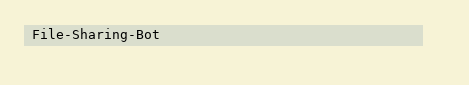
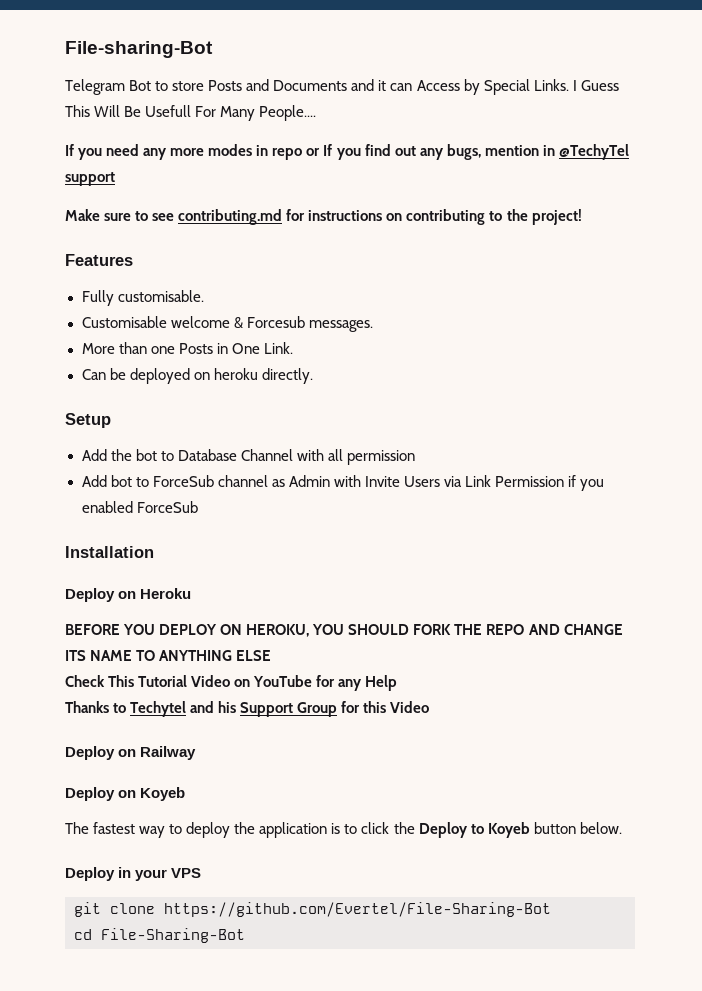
(31, 35) none -> [65,41,213,58] [65,79,619,95] [65,105,317,121] [65,144,629,160] [65,172,115,186] [65,209,582,225] [65,254,133,266] [81,290,204,306] [81,316,373,332] [81,342,293,354] [81,368,313,384] [65,413,111,428] [81,449,415,465] [81,475,605,491] [81,501,198,513] [65,546,154,558] [65,588,192,602] [65,624,623,637] [65,650,272,661] [65,675,398,691] [65,701,430,717] [65,746,197,760] [65,787,186,801] [65,822,622,838] [65,867,202,881] [74,902,551,917] [74,929,92,940] File-sharing-Bot // Telegram Bot to store Posts and Documents and it can Access by Special Links. I Guess This Will Be Usefull For Many People.... // If you need any more modes in repo or If you find out any bugs, mention in @TechyTel support // Make sure to see contributing.md for instructions on contributing to the project! // Features // Fully customisable. // Customisable welcome & Forcesub messages. // More than one Posts in One Link. // Can be deployed on heroku directly. // Setup // Add the bot to Database Channel with all permission // Add bot to ForceSub channel as Admin with Invite Users via Link Permission if you enabled ForceSub // Installation // Deploy on Heroku // BEFORE YOU DEPLOY ON HEROKU, YOU SHOULD FORK THE REPO AND CHANGE ITS NAME TO ANYTHING ELSE // Check This Tutorial Video on YouTube for any Help // Thanks to Techytel and his Support Group for this Video // Deploy on Railway // Deploy on Koyeb // The fastest way to deploy the application is to click the Deploy to Koyeb button below. // Deploy in your VPS // git clone https://github.com/Evertel/File-Sharing-Bot // cd

